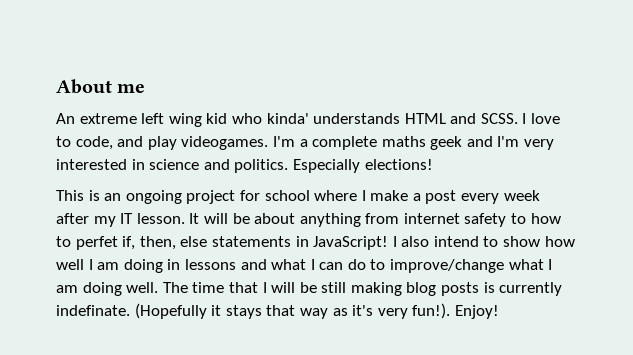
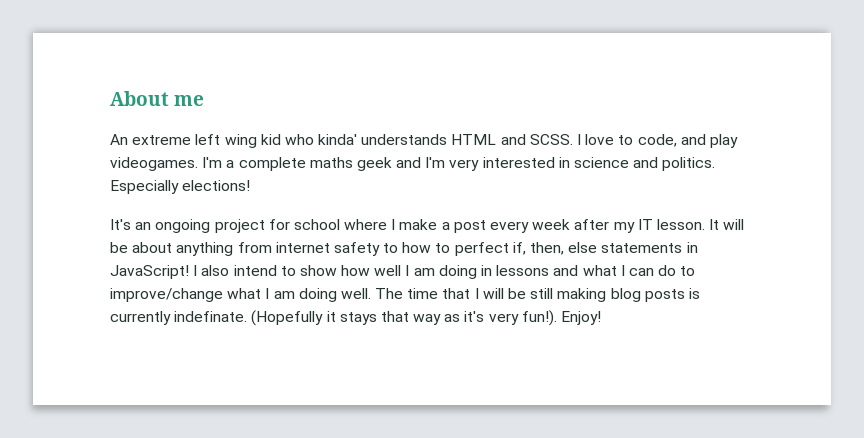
[56,190,100,201] This is -> [110,219,131,230] It's
[75,236,118,250] perfet -> [454,242,509,256] perfect

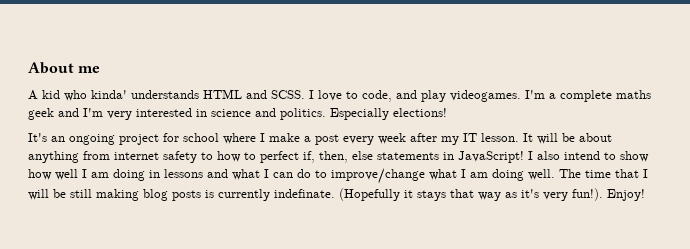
[110,134,257,148] An extreme left wing -> [28,90,38,100] A

